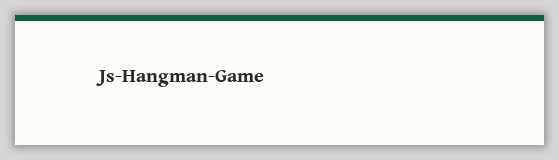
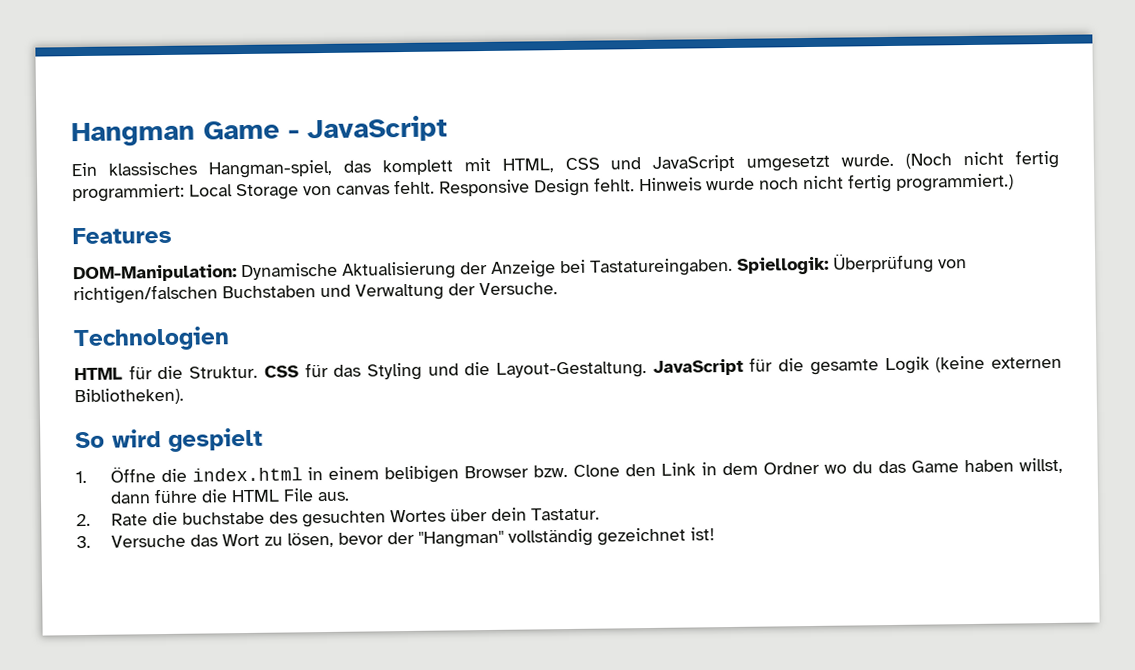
[96,70,264,87] Js-Hangman-Game -> [71,115,448,148] [71,149,1060,179] [72,173,1014,203] [72,226,172,245] [73,252,967,283] [73,282,558,305] [73,326,230,352] [74,355,1063,381] [74,387,184,406] [75,427,263,452] [75,457,1063,484] [109,488,350,504] [76,507,600,528] [76,527,715,549] Hangman Game - JavaScript // Ein klassisches Hangman-spiel, das komplett mit HTML, CSS und JavaScript umgesetzt wurde. (Noch nicht fertig programmiert: Local Storage von canvas fehlt. Responsive Design fehlt. Hinweis wurde noch nicht fertig programmiert.) // Features // DOM-Manipulation: Dynamische Aktualisierung der Anzeige bei Tastatureingaben. Spiellogik: Überprüfung von richtigen/falschen Buchstaben und Verwaltung der Versuche. // Technologien // HTML für die Struktur. CSS für das Styling und die Layout-Gestaltung. JavaScript für die gesamte Logik (keine externen Bibliotheken). // So wird gespielt // 1. Öffne die index.html in einem belibigen Browser bzw. Clone den Link in dem Ordner wo du das Game haben willst, dann führe die HTML File aus. // 2. Rate die buchstabe des gesuchten Wortes über dein Tastatur. // 3. Versuche das Wort zu lösen, bevor der "Hangman" vollständig gezeichnet ist!

